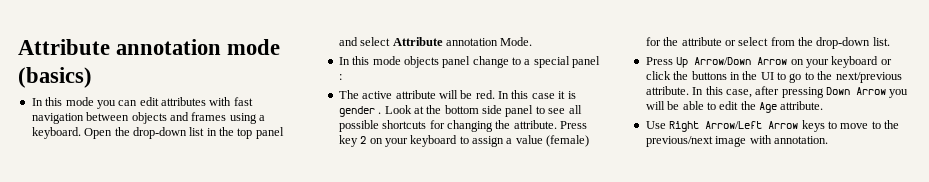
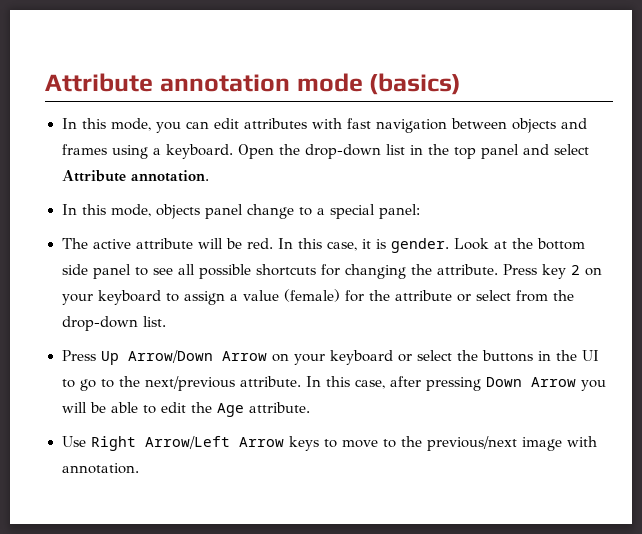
[65,97,94,106] mode -> [110,118,151,131] mode,
[445,37,533,46] [338,56,401,65] annotation Mode. // In this mode -> [130,170,209,182] [61,204,151,217] annotation. // In this mode,
[572,56,601,68] [338,74,342,80] panel : -> [378,204,420,219] panel:
[531,93,555,99] case -> [326,241,357,251] case,
[338,106,382,117] gender . -> [390,238,449,253] gender.
[645,71,671,80] click -> [416,350,452,361] select

